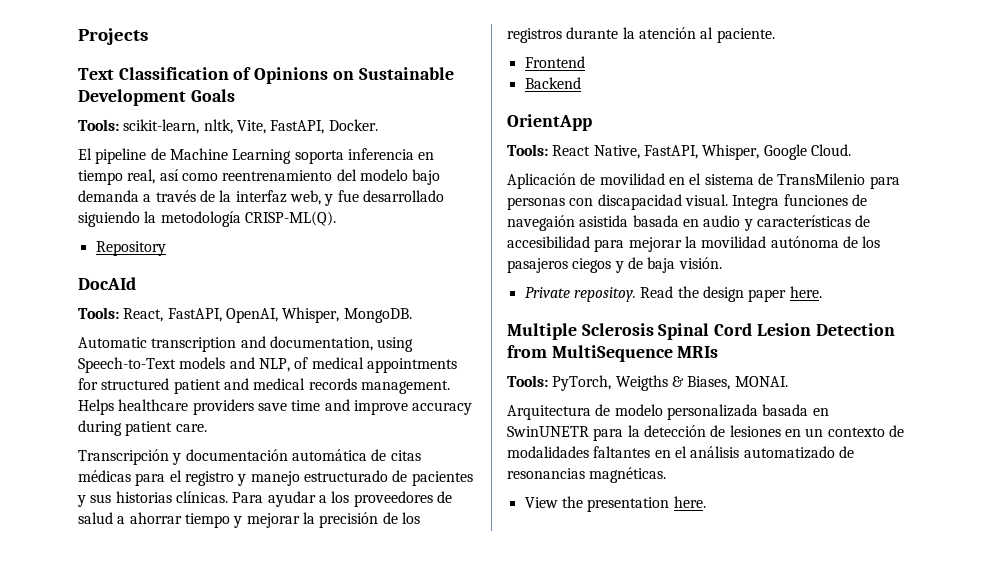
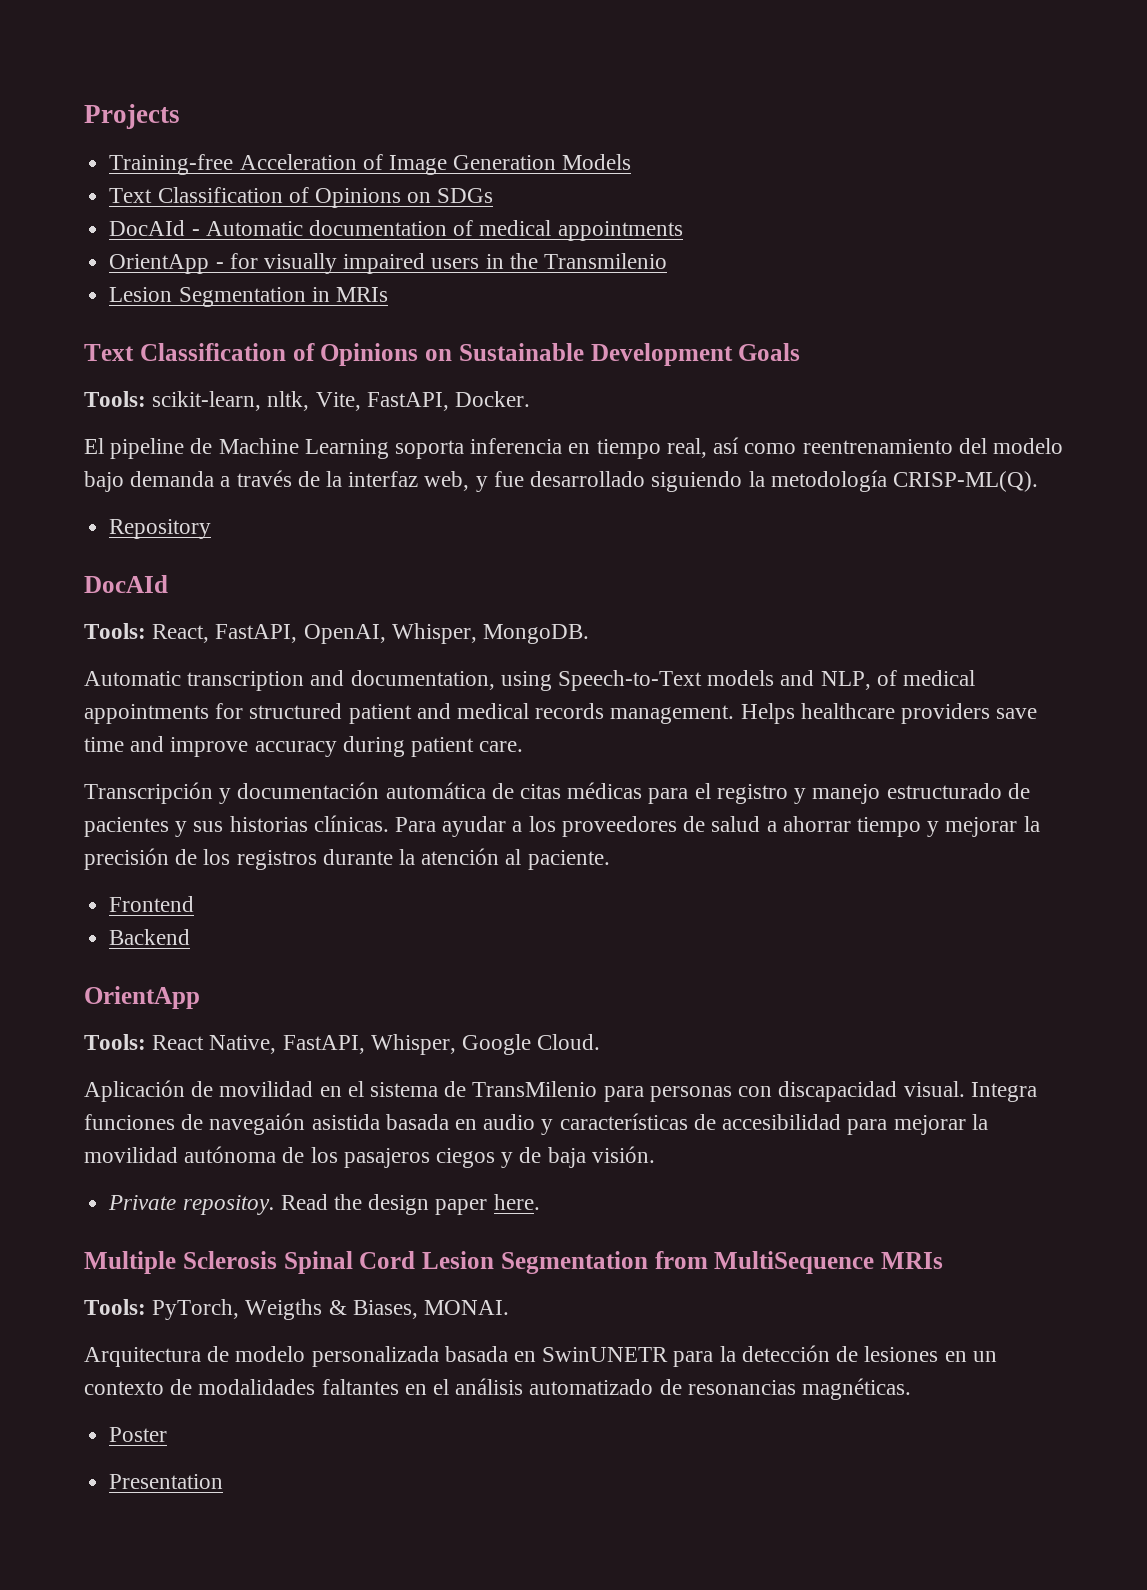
(148, 36) none -> [109,154,632,175] [109,187,494,208] [109,220,683,241] [109,253,667,274] [109,287,388,307] // Training-free Acceleration of Image Generation Models // Text Classification of Opinions on SDGs // DocAId - Automatic documentation of medical appointments // OrientApp - for visually impaired users in the Transmilenio // Lesion Segmentation in MRIs
[815,323,895,336] Detection -> [500,1251,648,1274] Segmentation
[524,496,706,512] View the presentation here. -> [109,1427,168,1442] [109,1474,224,1489] Poster // Presentation

